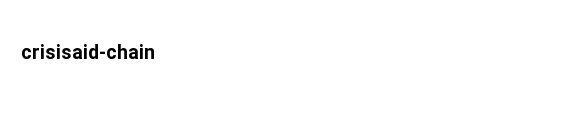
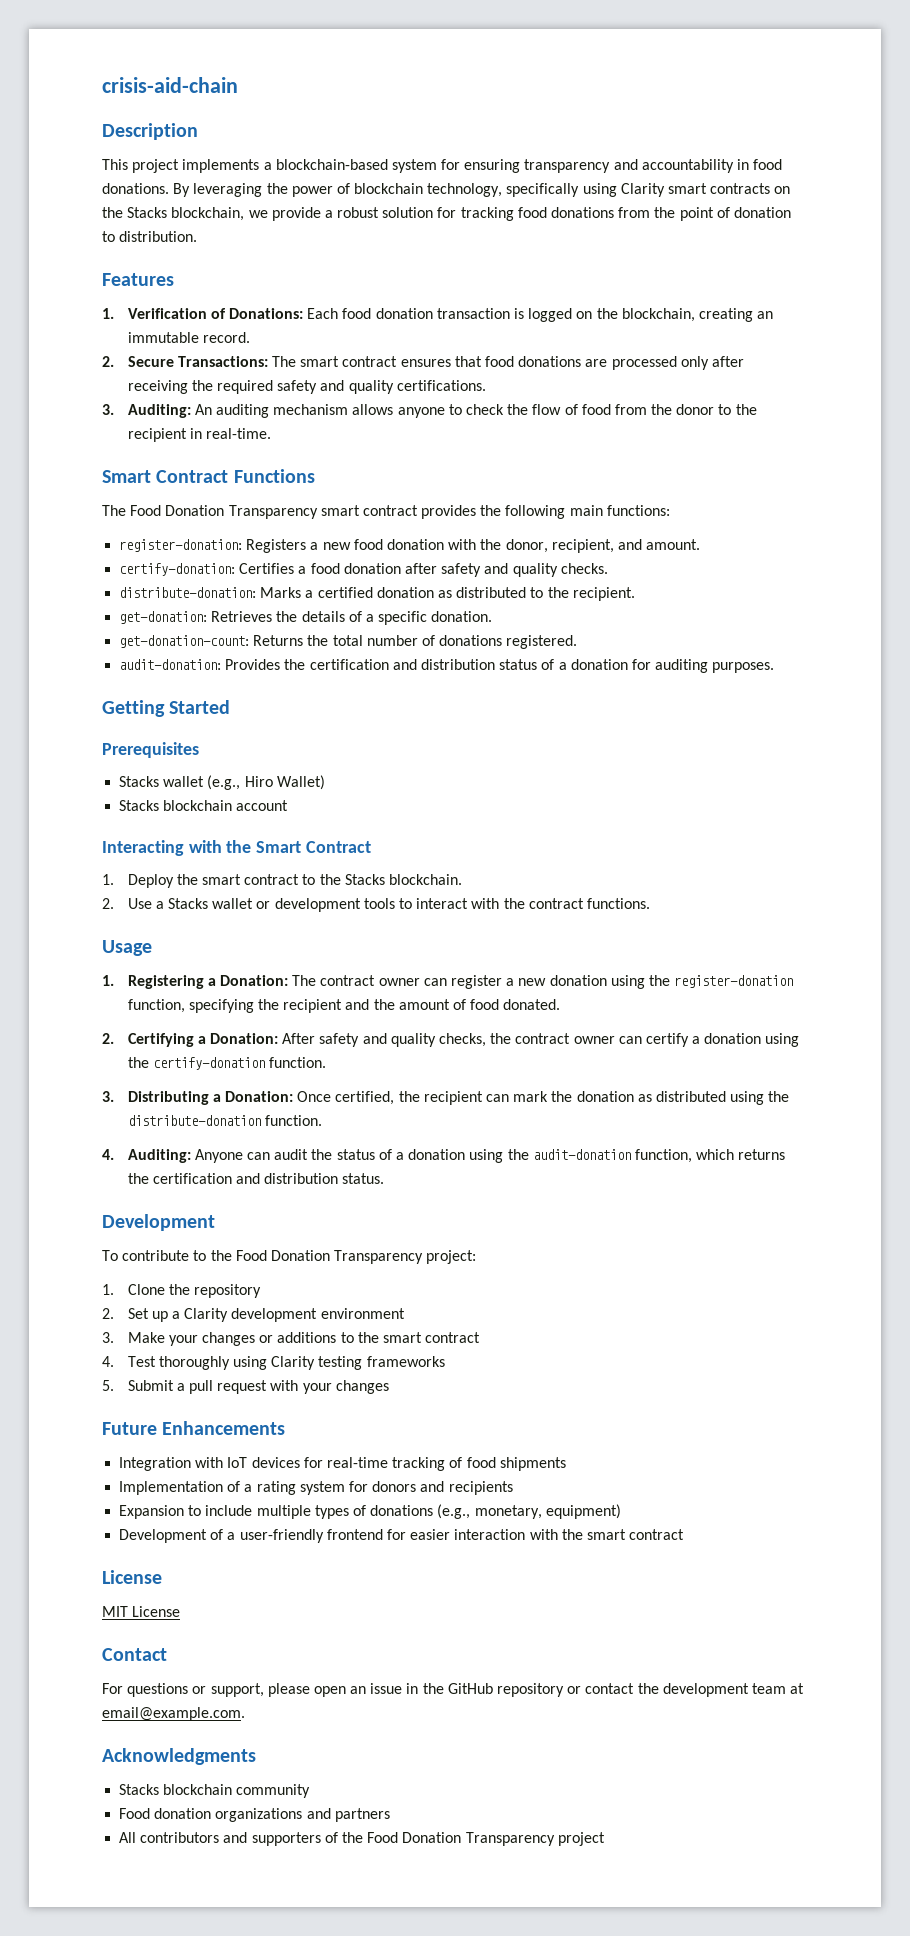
[21,44,155,59] crisisaid-chain -> [102,77,238,93] [102,123,198,140] [102,159,783,173] [102,183,791,197] [102,207,791,221] [102,231,198,242] [102,273,174,286] [102,308,774,322] [127,332,250,343] [102,356,744,370] [127,380,486,394] [102,404,757,418] [127,428,272,442] [102,469,315,483] [102,505,670,519] [119,539,701,553] [119,563,608,577] [119,587,635,601] [119,611,493,625] [119,635,578,649] [119,659,775,673] [102,700,231,717] [102,742,199,758] [119,775,325,790] [119,800,289,811] [102,840,371,856] [102,874,462,888] [102,898,650,912] [102,940,152,956] [102,975,794,989] [127,999,561,1013] [102,1033,800,1047] [127,1057,327,1070] [102,1091,790,1105] [127,1115,322,1126] [102,1149,786,1163] [127,1173,385,1184] [102,1214,215,1231] [102,1250,477,1264] [102,1284,262,1298] [102,1308,405,1322] [102,1332,481,1346] [102,1356,445,1370] [102,1380,389,1394] [102,1421,286,1435] [119,1457,566,1471] [119,1481,513,1495] [119,1504,621,1519] [119,1529,685,1543] [102,1570,162,1584] [102,1606,181,1617] [102,1648,167,1661] [102,1683,805,1697] [102,1707,245,1721] [102,1748,256,1765] [119,1784,311,1798] [119,1808,390,1822] [119,1832,605,1846] crisis-aid-chain // Description // This project implements a blockchain-based system for ensuring transparency and accountability in food donations. By leveraging the power of blockchain technology, specifically using Clarity smart contracts on the Stacks blockchain, we provide a robust solution for tracking food donations from the point of donation to distribution. // Features // 1. Verification of Donations: Each food donation transaction is logged on the blockchain, creating an immutable record. // 2. Secure Transactions: The smart contract ensures that food donations are processed only after receiving the required safety and quality certifications. // 3. Auditing: An auditing mechanism allows anyone to check the flow of food from the donor to the recipient in real-time. // Smart Contract Functions // The Food Donation Transparency smart contract provides the following main functions: // register-donation: Registers a new food donation with the donor, recipient, and amount. // certify-donation: Certifies a food donation after safety and quality checks. // distribute-donation: Marks a certified donation as distributed to the recipient. // get-donation: Retrieves the details of a specific donation. // get-donation-count: Returns the total number of donations registered. // audit-donation: Provides the certification and distribution status of a donation for auditing purposes. // Getting Started // Prerequisites // Stacks wallet (e.g., Hiro Wallet) // Stacks blockchain account // Interacting with the Smart Contract // 1. Deploy the smart contract to the Stacks blockchain. // 2. Use a Stacks wallet or development tools to interact with the contract functions. // Usage // 1. Registering a Donation: The contract owner can register a new donation using the register-donation function, specifying the recipient and the amount of food donated. // 2. Certifying a Donation: After safety and quality checks, the contract owner can certify a donation using the certify-donation function. // 3. Distributing a Donation: Once certified, the recipient can mark the donation as distributed using the distribute-donation function. // 4. Auditing: Anyone can audit the status of a donation using the audit-donation function, which returns the certification and distribution status. // Development // To contribute to the Food Donation Transparency project: // 1. Clone the repository // 2. Set up a Clarity development environment // 3. Make your changes or additions to the smart contract // 4. Test thoroughly using Clarity testing frameworks // 5. Submit a pull request with your changes // Future Enhancements // Integration with IoT devices for real-time tracking of food shipments // Implementation of a rating system for donors and recipients // Expansion to include multiple types of donations (e.g., monetary, equipment) // Development of a user-friendly frontend for easier interaction with the smart contract // License // MIT License // Contact // For questions or support, please open an issue in the GitHub repository or contact the development team at email@example.com. // Acknowledgments // Stacks blockchain community // Food donation organizations and partners // All contributors and supporters of the Food Donation Transparency project

